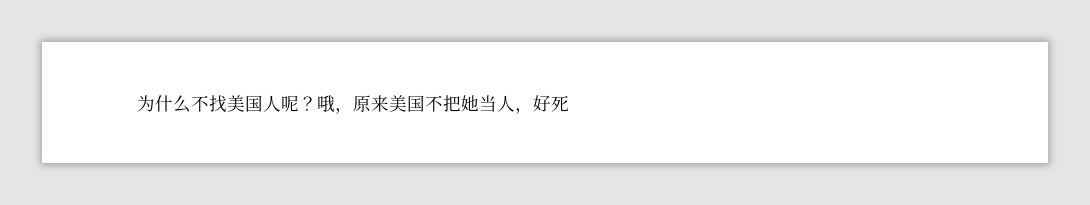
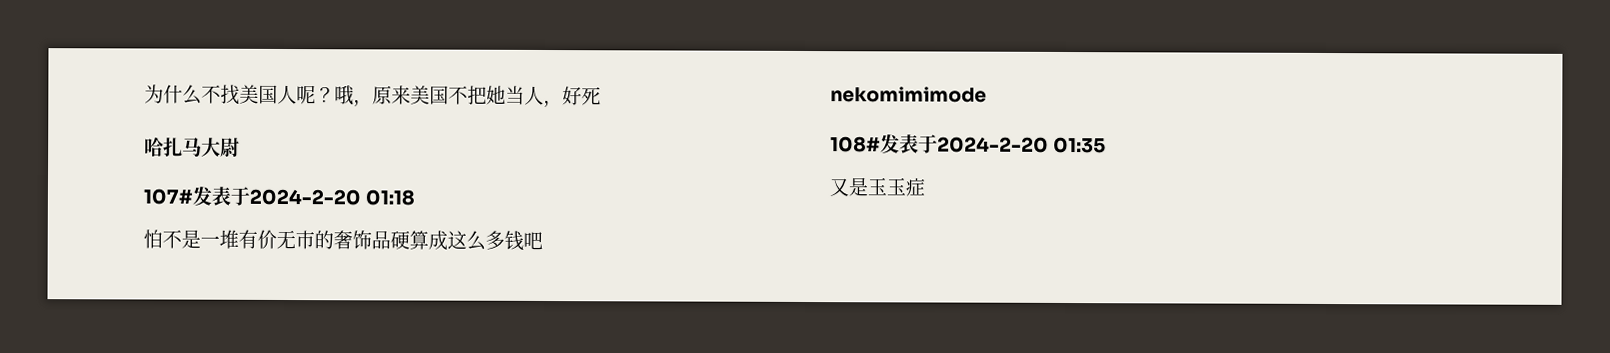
(569, 103) none -> [144,137,240,158] [143,186,416,206] [143,229,543,251] [830,86,987,103] [830,134,1107,154] [829,177,925,197] // 哈扎马大尉 // 107#发表于2024-2-20 01:18 // 怕不是一堆有价无市的奢饰品硬算成这么多钱吧 // nekomimimode // 108#发表于2024-2-20 01:35 // 又是玉玉症

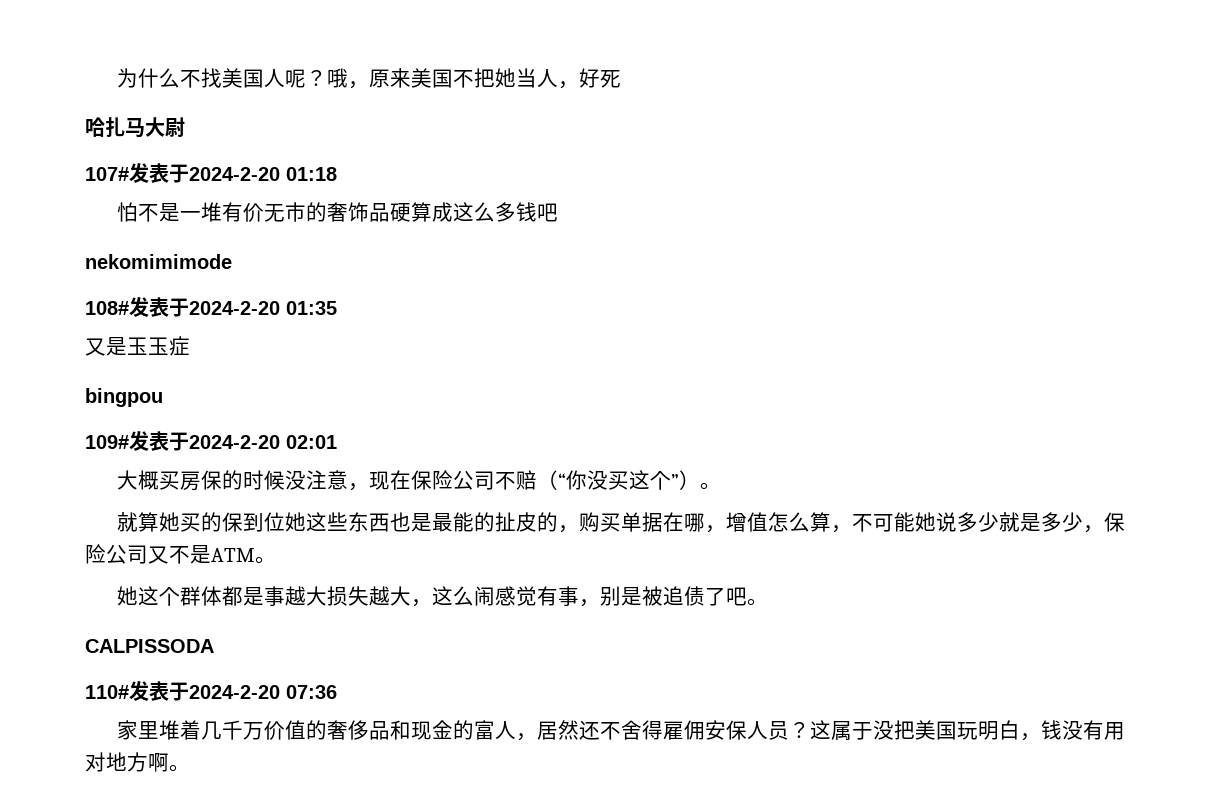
(925, 187) none -> [85,388,163,407] [85,431,337,451] [116,470,721,491] [116,512,1125,533] [85,544,276,564] [116,586,768,607] [85,639,214,653] [85,681,337,701] [116,720,1125,741] [85,752,190,772] // bingpou // 109#发表于2024-2-20 02:01 // 大概买房保的时候没注意，现在保险公司不赔（“你没买这个”）。 // 就算她买的保到位她这些东西也是最能的扯皮的，购买单据在哪，增值怎么算，不可能她说多少就是多少，保险公司又不是ATM。 // 她这个群体都是事越大损失越大，这么闹感觉有事，别是被追债了吧。 // CALPISSODA // 110#发表于2024-2-20 07:36 // 家里堆着几千万价值的奢侈品和现金的富人，居然还不舍得雇佣安保人员？这属于没把美国玩明白，钱没有用对地方啊。

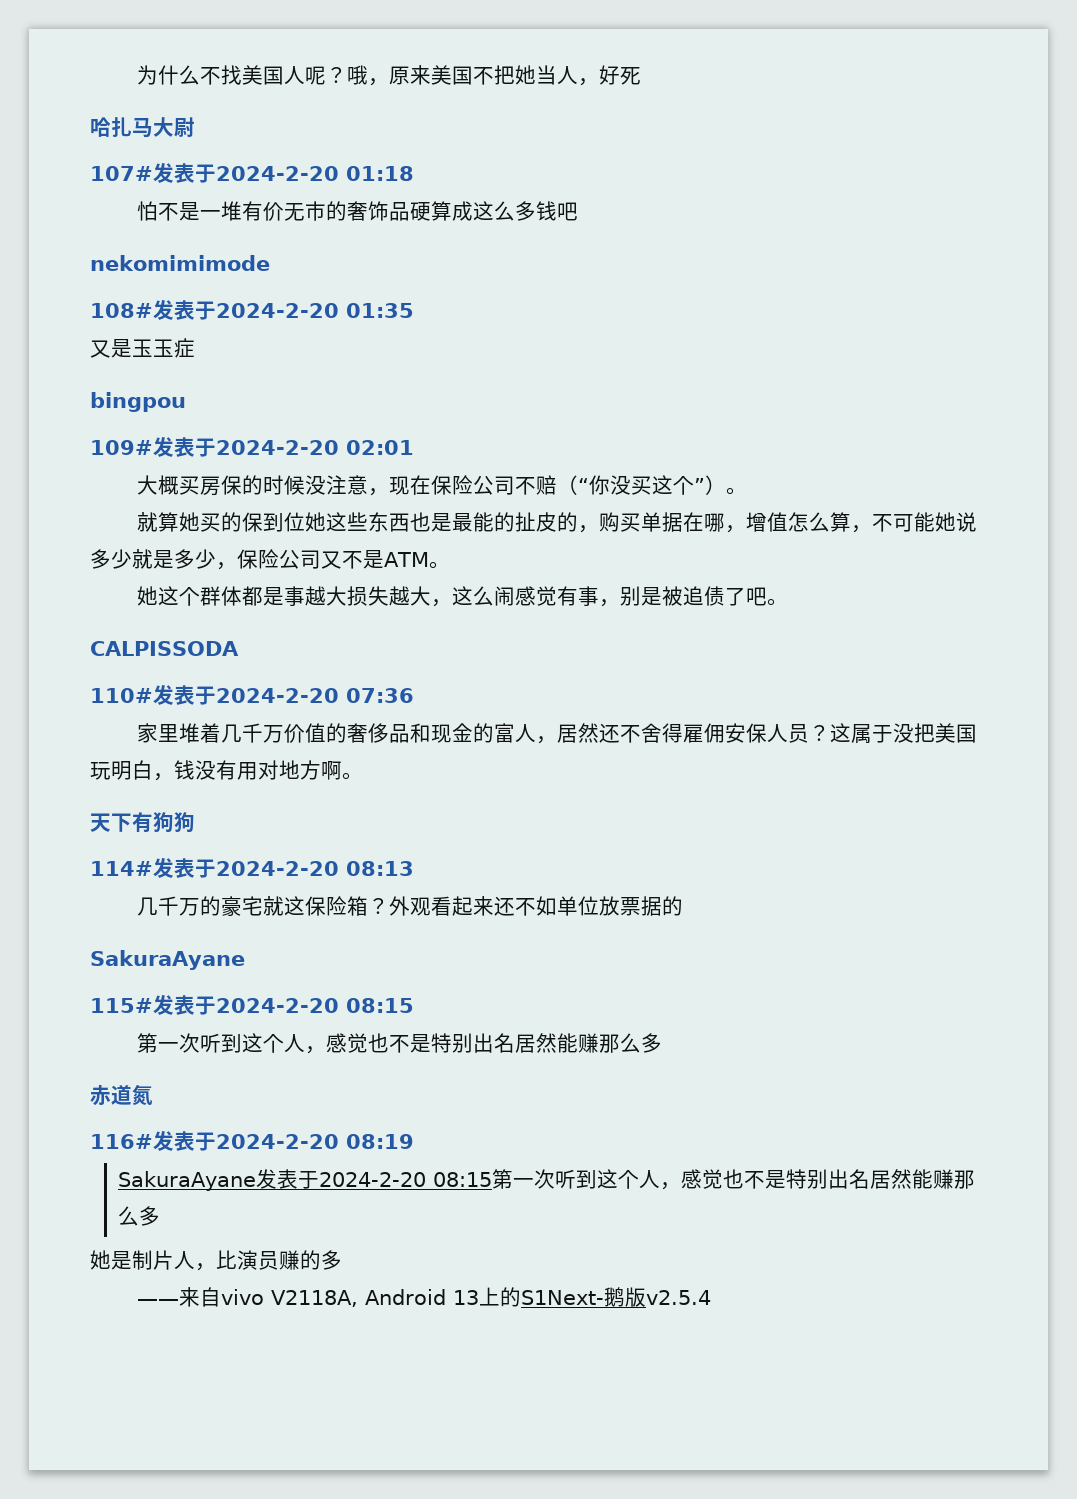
(190, 768) none -> [90,812,195,833] [90,858,414,878] [136,896,683,916] [90,950,245,970] [90,995,414,1015] [136,1033,662,1054] [90,1085,153,1106] [90,1131,414,1151] [118,1169,976,1191] [118,1206,161,1226] [90,1250,342,1271] [136,1287,711,1307] // 天下有狗狗 // 114#发表于2024-2-20 08:13 // 几千万的豪宅就这保险箱？外观看起来还不如单位放票据的 // SakuraAyane // 115#发表于2024-2-20 08:15 // 第一次听到这个人，感觉也不是特别出名居然能赚那么多 // 赤道氮 // 116#发表于2024-2-20 08:19 // SakuraAyane发表于2024-2-20 08:15第一次听到这个人，感觉也不是特别出名居然能赚那么多 // 她是制片人，比演员赚的多 // ——来自vivo V2118A, Android 13上的S1Next-鹅版v2.5.4

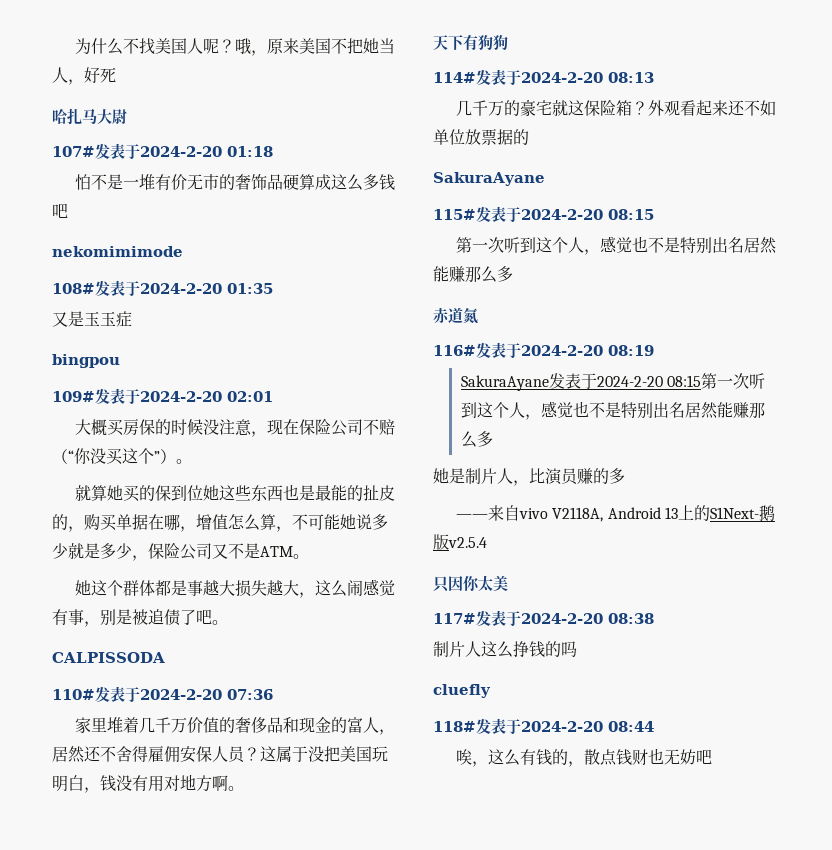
(711, 1297) none -> [433,575,508,592] [433,610,654,627] [433,641,577,658] [433,684,491,698] [433,718,654,735] [455,748,712,767] // 只因你太美 // 117#发表于2024-2-20 08:38 // 制片人这么挣钱的吗 // cluefly // 118#发表于2024-2-20 08:44 // 唉，这么有钱的，散点钱财也无妨吧

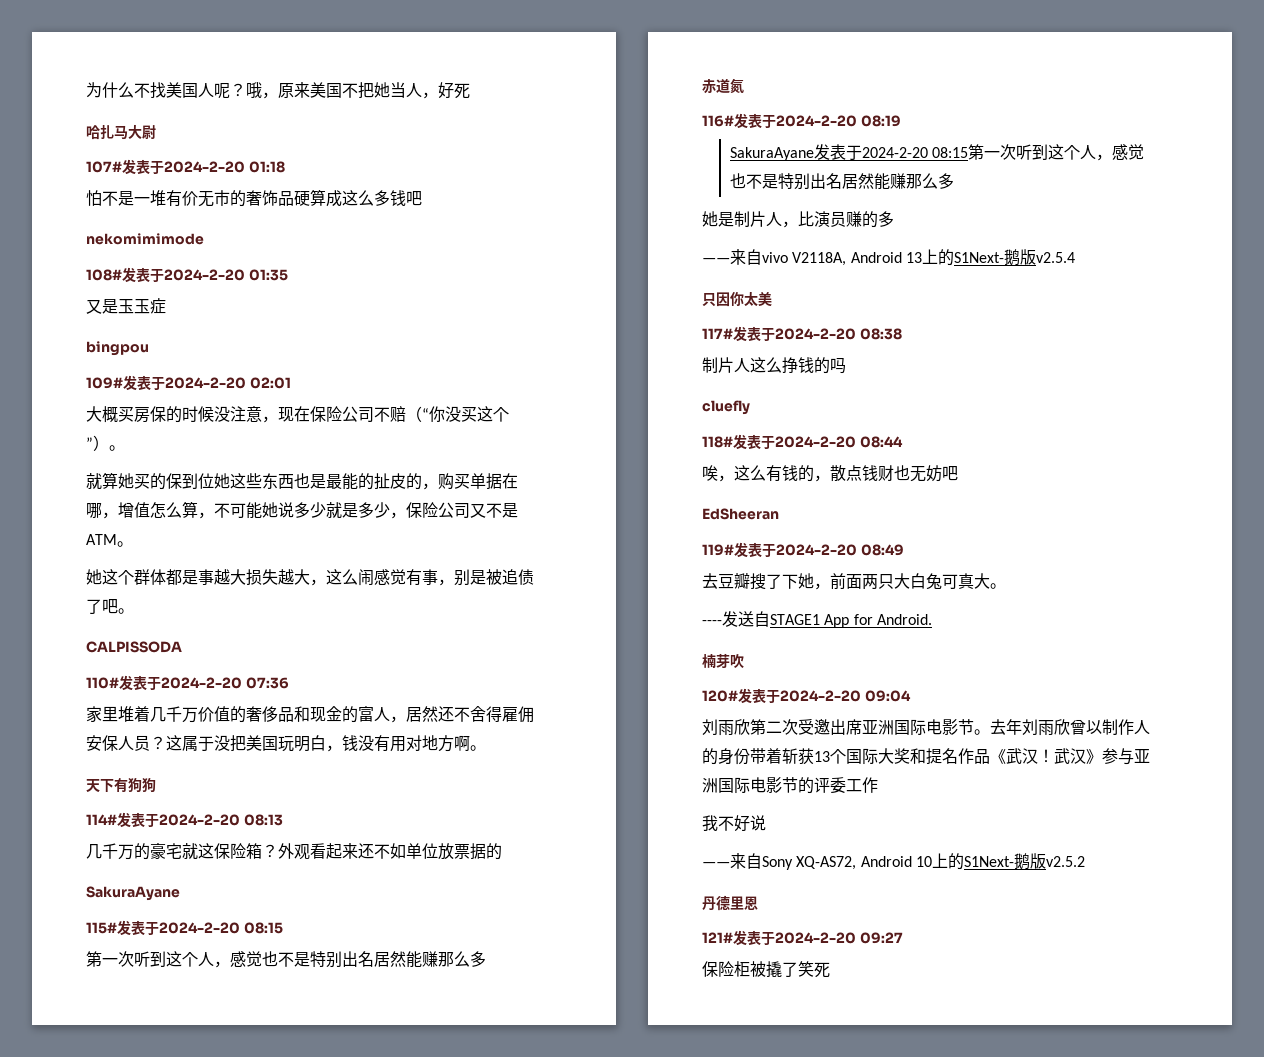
(712, 756) none -> [702,508,779,520] [702,542,904,558] [702,573,1006,590] [702,611,932,628] [702,653,744,669] [702,688,911,704] [702,719,1150,736] [702,748,1150,765] [702,777,878,794] [702,815,766,832] [702,853,1085,870] [702,895,758,911] [702,930,903,946] [702,961,830,978] // EdSheeran // 119#发表于2024-2-20 08:49 // 去豆瓣搜了下她，前面两只大白兔可真大。 // ----发送自STAGE1 App for Android. // 楠芽吹 // 120#发表于2024-2-20 09:04 // 刘雨欣第二次受邀出席亚洲国际电影节。去年刘雨欣曾以制作人的身份带着斩获13个国际大奖和提名作品《武汉！武汉》参与亚洲国际电影节的评委工作 // 我不好说 // ——来自Sony XQ-AS72, Android 10上的S1Next-鹅版v2.5.2 // 丹德里恩 // 121#发表于2024-2-20 09:27 // 保险柜被撬了笑死

